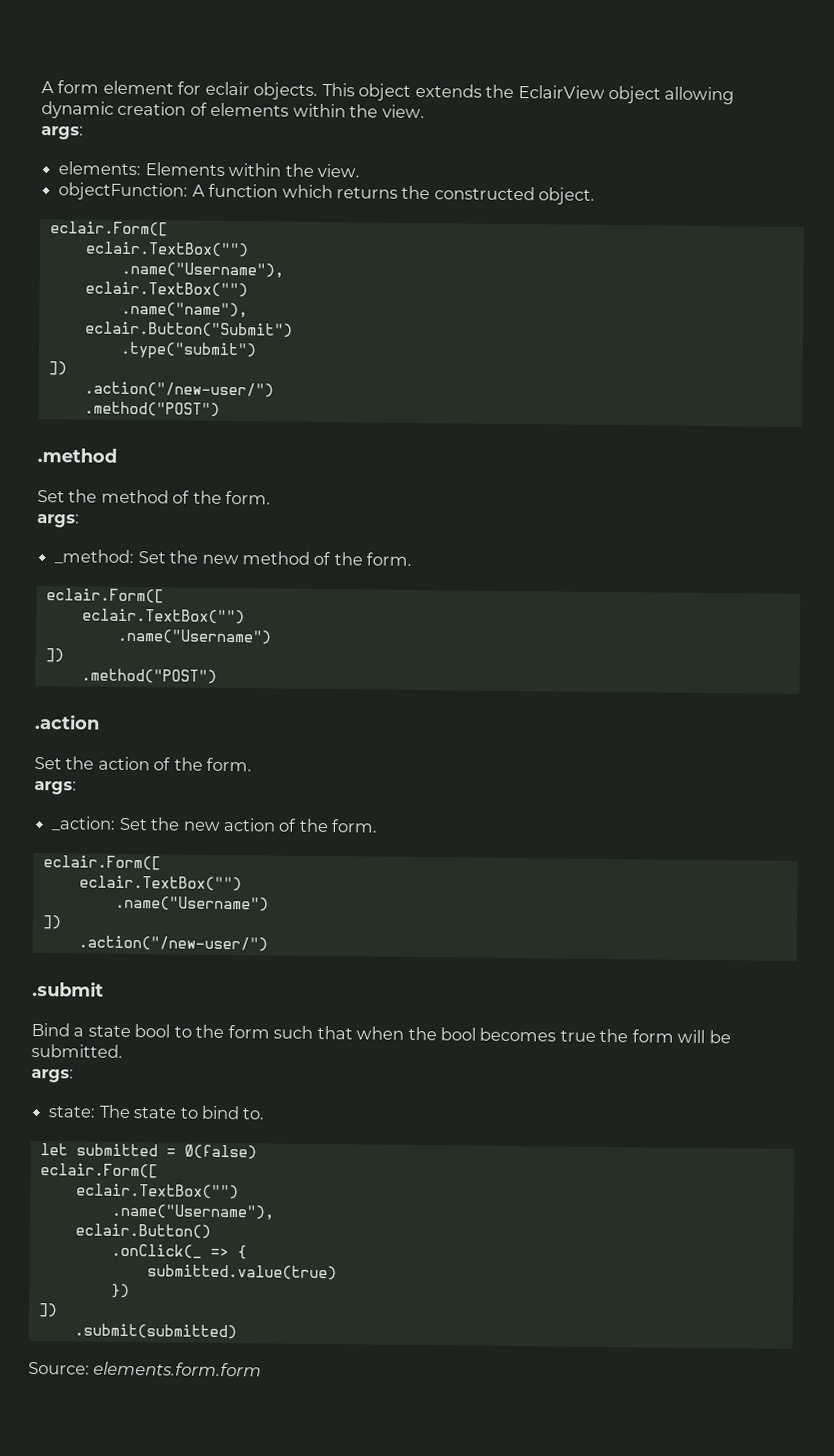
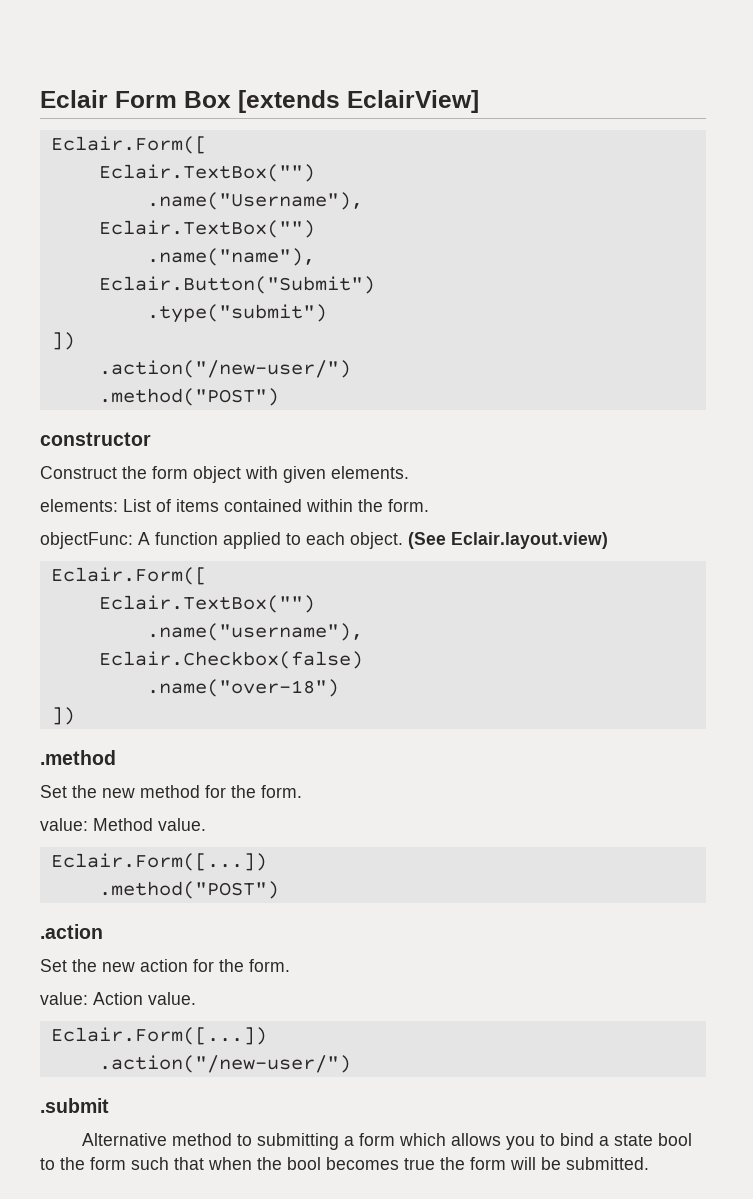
[41,80,735,105] [41,101,425,119] [41,126,84,140] [58,161,360,178] [58,182,596,205] [49,221,168,237] [84,241,249,258] [120,261,284,279] [84,281,248,298] A form element for eclair objects. This object extends the EclairView object allowing dynamic creation of elements within the view. // args: // elements: Elements within the view. // objectFunction: A function which returns the constructed object. // eclair.Form([ // eclair.TextBox("") // .name("Username"), // eclair.TextBox("") -> [40,90,479,113] [50,136,207,154] [98,164,315,182] [146,192,363,210] [98,220,315,238] Eclair Form Box [extends EclairView] // Eclair.Form([ // Eclair.TextBox("") // .name("Username"), // Eclair.TextBox("")
[84,321,293,338] eclair.Button("Submit") -> [98,276,375,294] Eclair.Button("Submit")
(220, 409) none -> [40,432,151,446] [40,466,409,483] [40,499,429,512] [40,532,608,549] [50,567,207,585] [98,595,315,613] [146,623,363,641] [98,651,363,669] [146,679,339,697] [50,707,75,725] // constructor // Construct the form object with given elements. // elements: List of items contained within the form. // objectFunc: A function applied to each object. (See Eclair.layout.view) // Eclair.Form([ // Eclair.TextBox("") // .name("username"), // Eclair.Checkbox(false) // .name("over-18") // ])
[100,489,272,505] [37,514,80,528] [54,549,413,566] [45,588,164,604] [81,608,245,625] [116,628,272,645] [44,648,64,663] method of the form. // args: // _method: Set the new method of the form. // eclair.Form([ // eclair.TextBox("") // .name("Username") // ]) -> [102,785,302,798] [40,818,206,831] [50,853,267,871] new method for the form. // value: Method value. // Eclair.Form([...])
[97,756,253,772] [34,780,77,795] [51,816,379,833] [42,855,161,871] [78,875,242,892] [114,895,269,912] [41,915,62,930] [77,935,268,952] [32,980,104,997] [31,1022,70,1037] action of the form. // args: // _action: Set the new action of the form. // eclair.Form([ // eclair.TextBox("") // .name("Username") // ]) // .action("/new-user/") // .submit // Bind -> [102,959,290,972] [40,992,196,1005] [50,1027,267,1045] [98,1055,351,1073] [40,1098,109,1113] [82,1133,595,1150] new action for the form. // value: Action value. // Eclair.Form([...]) // .action("/new-user/") // .submit // Alternative method to submitting a form which allows you to bind
[31,1068,74,1083] [48,1104,266,1120] [39,1143,257,1160] [39,1163,158,1179] [75,1183,239,1200] [110,1203,274,1221] [74,1223,211,1239] [110,1243,247,1260] [146,1264,337,1281] [110,1283,130,1299] [37,1303,57,1318] [73,1323,237,1340] [28,1361,263,1377] // args: // state: The state to bind to. // let submitted = Ø(false) // eclair.Form([ // eclair.TextBox("") // .name("Username"), // eclair.Button() // .onClick(_ => { // submitted.value(true) // }) // ]) // .submit(submitted) // Source: elements.form.form -> (649, 1163) none

